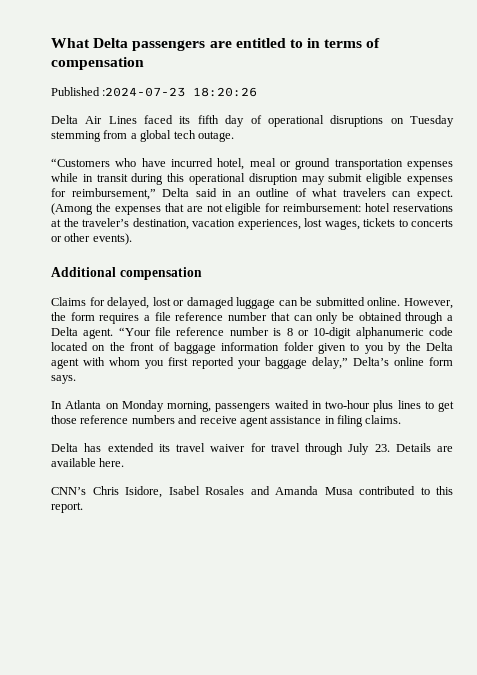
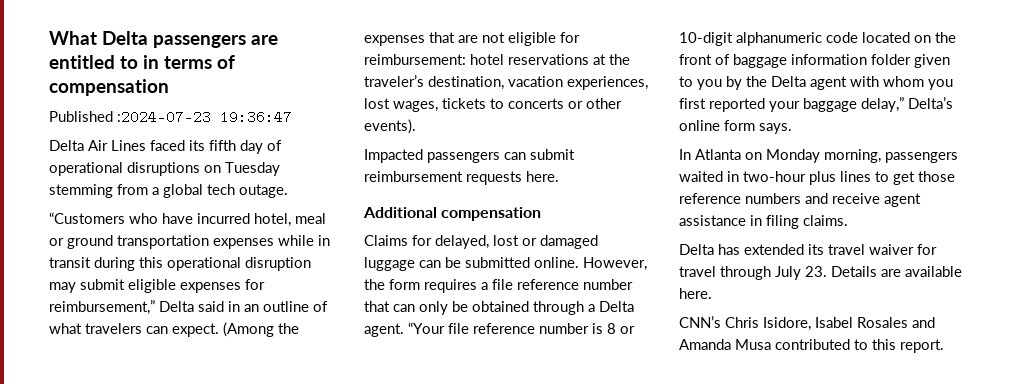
[193,87,258,97] 18:20:26 -> [220,110,292,124] 19:36:47
(132, 239) none -> [364,149,575,163] [364,171,559,185] // Impacted passengers can submit reimbursement requests here.

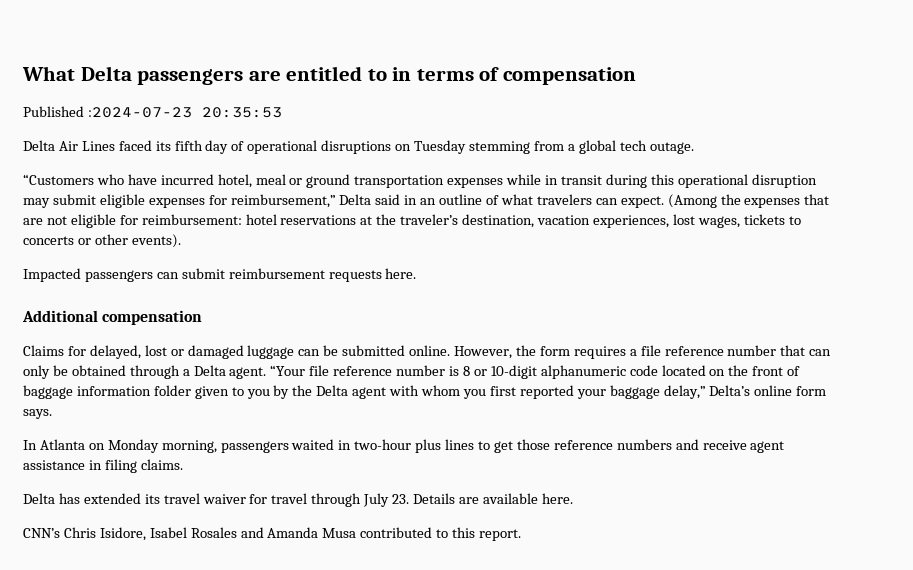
[220,110,292,124] 19:36:47 -> [201,107,282,118] 20:35:53

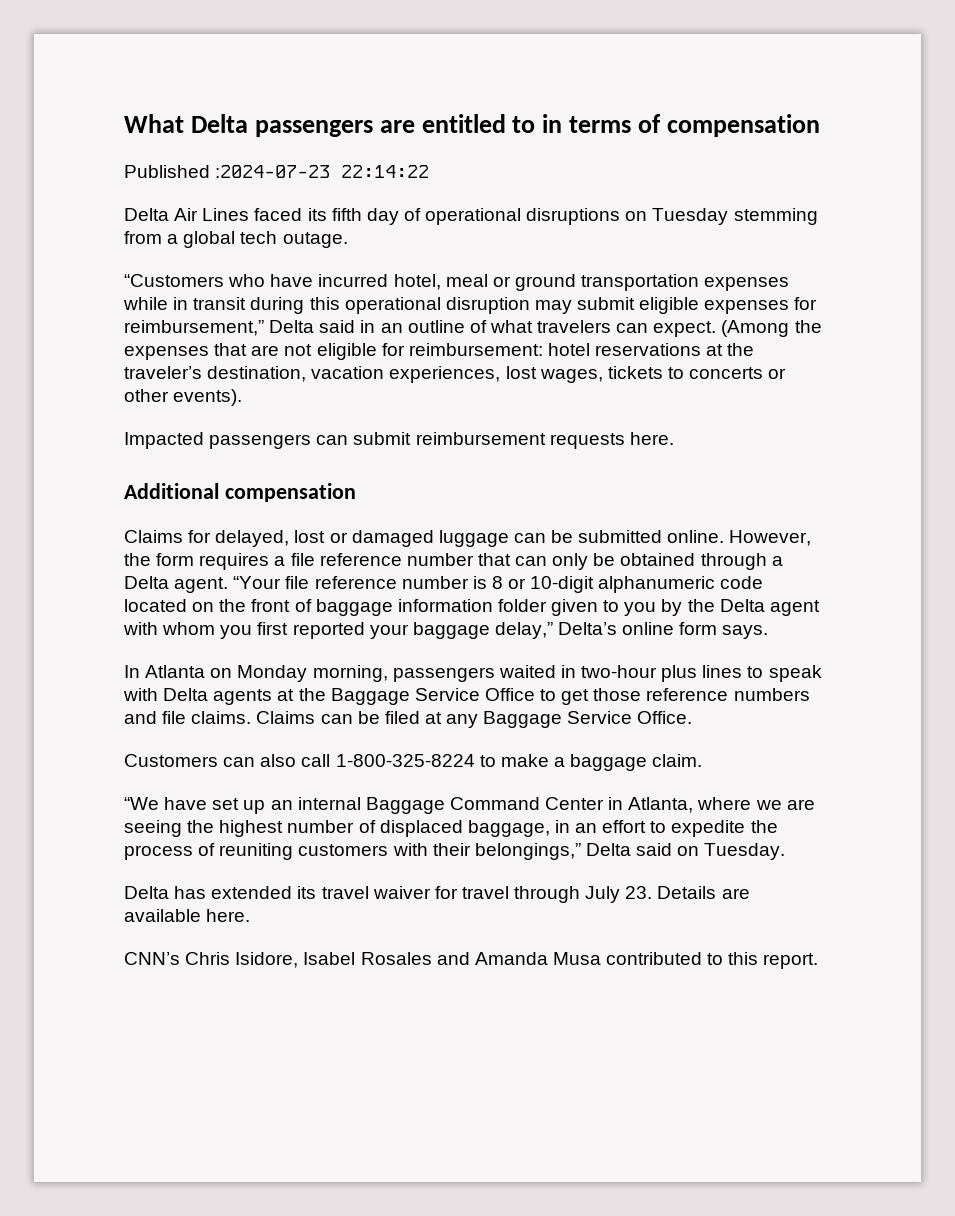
[201,107,282,118] 20:35:53 -> [341,165,430,178] 22:14:22
(491, 445) none -> [768,665,822,682] [123,688,557,705] speak with Delta agents at the Baggage Service Office to
[702,440,785,453] [23,459,183,473] receive agent assistance in filing claims. -> [162,711,693,728] [124,754,703,771] [124,797,815,814] [124,820,778,837] [124,843,786,860] file claims. Claims can be filed at any Baggage Service Office. // Customers can also call 1-800-325-8224 to make a baggage claim. // “We have set up an internal Baggage Command Center in Atlanta, where we are seeing the highest number of displaced baggage, in an effort to expedite the process of reuniting customers with their belongings,” Delta said on Tuesday.

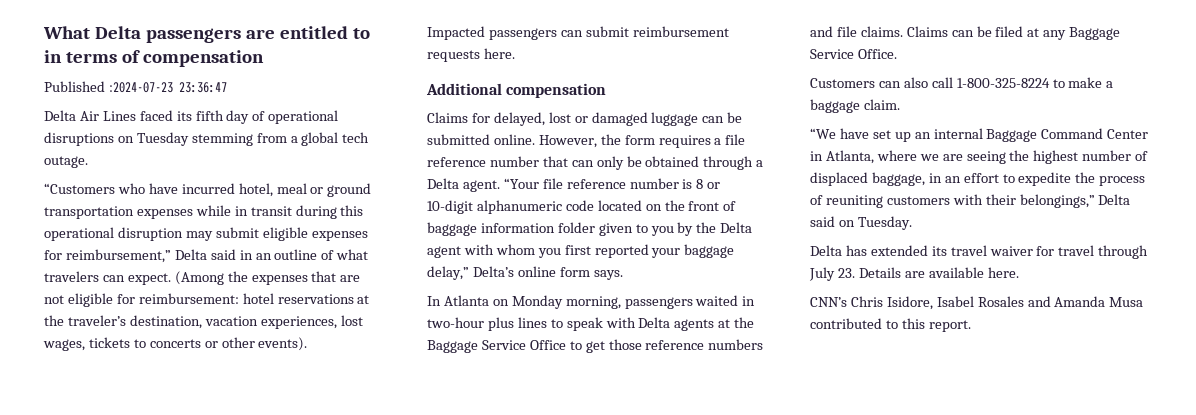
[341,165,430,178] 22:14:22 -> [178,82,227,93] 23:36:47

